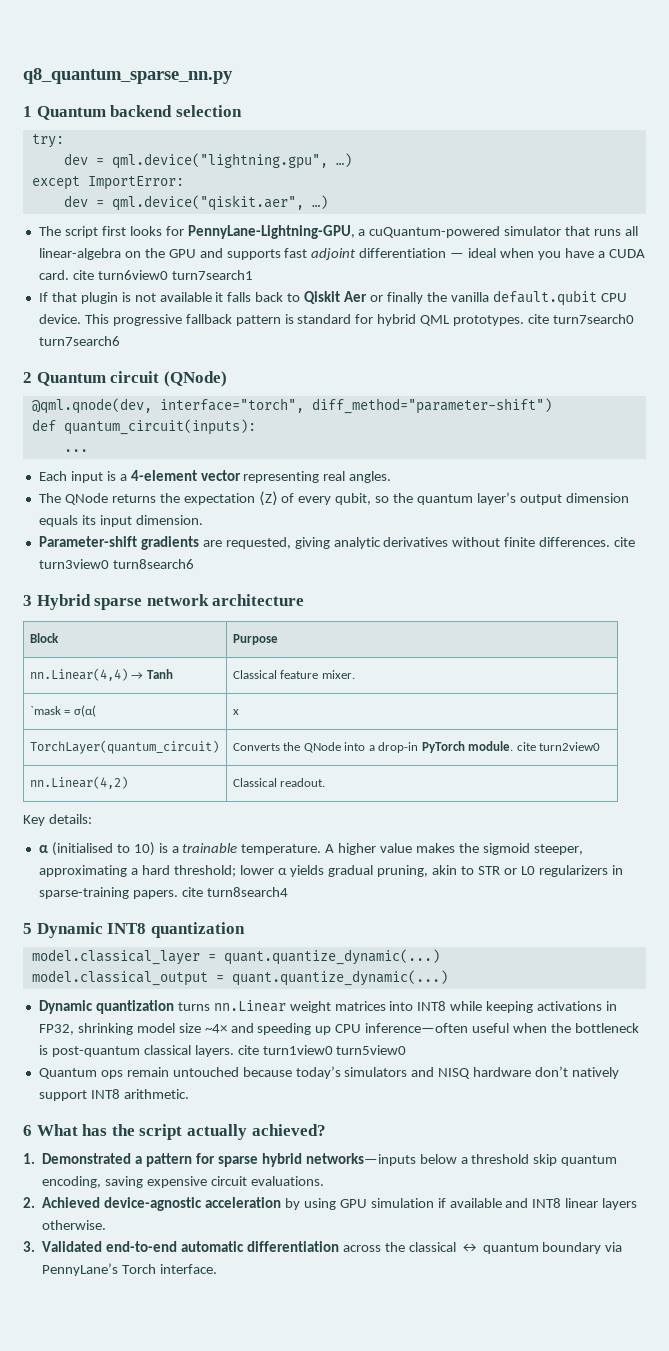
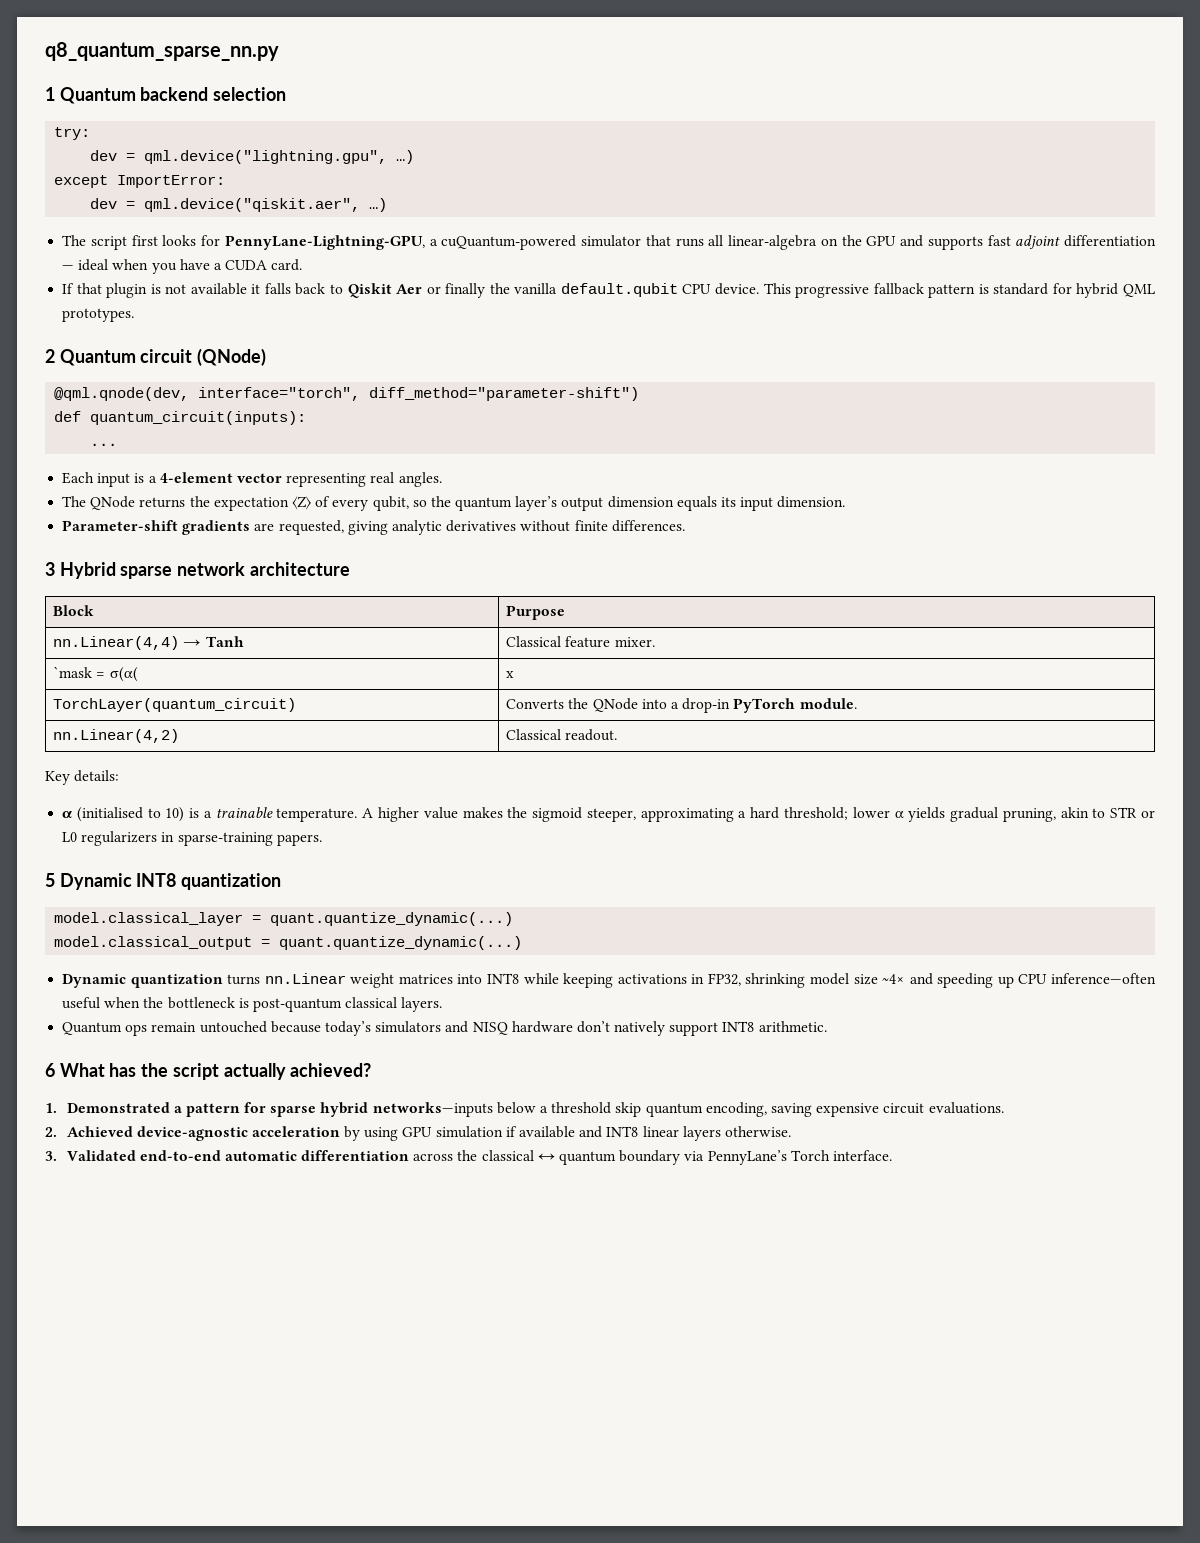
[72,270,253,280] cite turn6view0 turn7search1 -> (303, 265) none
[528,314,634,324] [38,336,120,346] cite turn7search0 turn7search6 -> (135, 315) none
[614,537,636,547] [38,559,194,569] cite turn3view0 turn8search6 -> (685, 526) none
[516,742,601,751] cite turn2view0 -> (857, 703) none
[181,887,288,897] cite turn8search4 -> (322, 840) none
[237,1045,407,1055] cite turn1view0 turn5view0 -> (443, 1004) none

